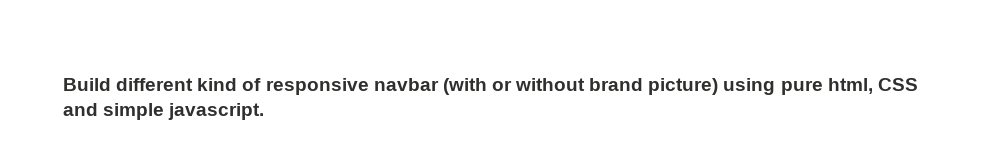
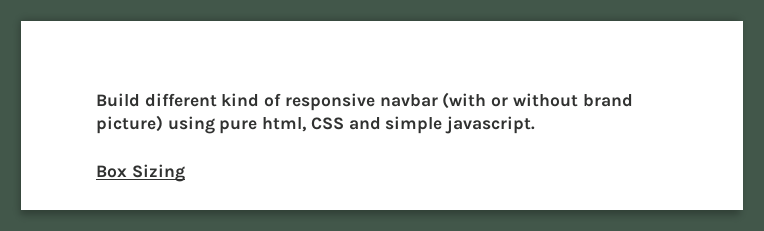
(265, 111) none -> [96,164,185,182] // Box Sizing

